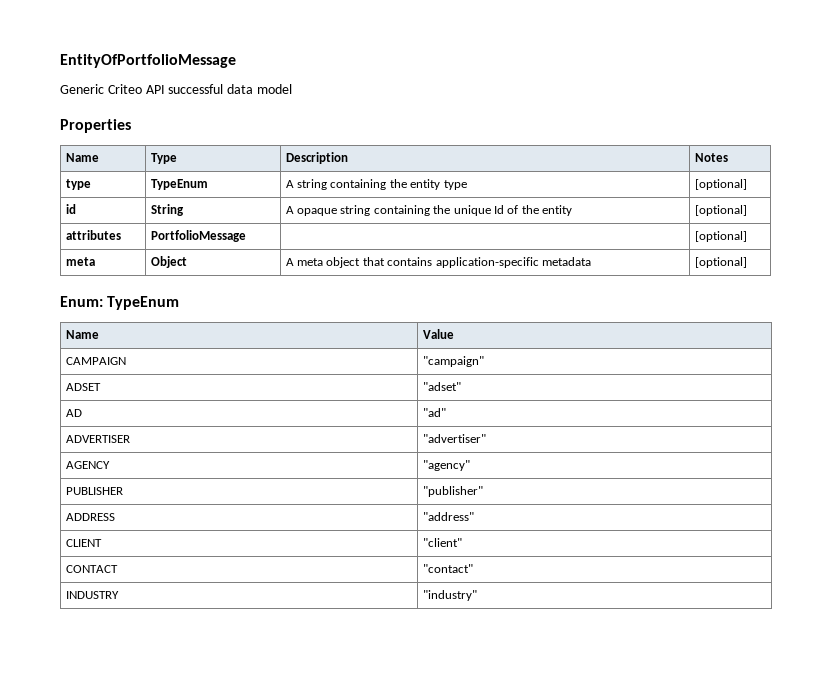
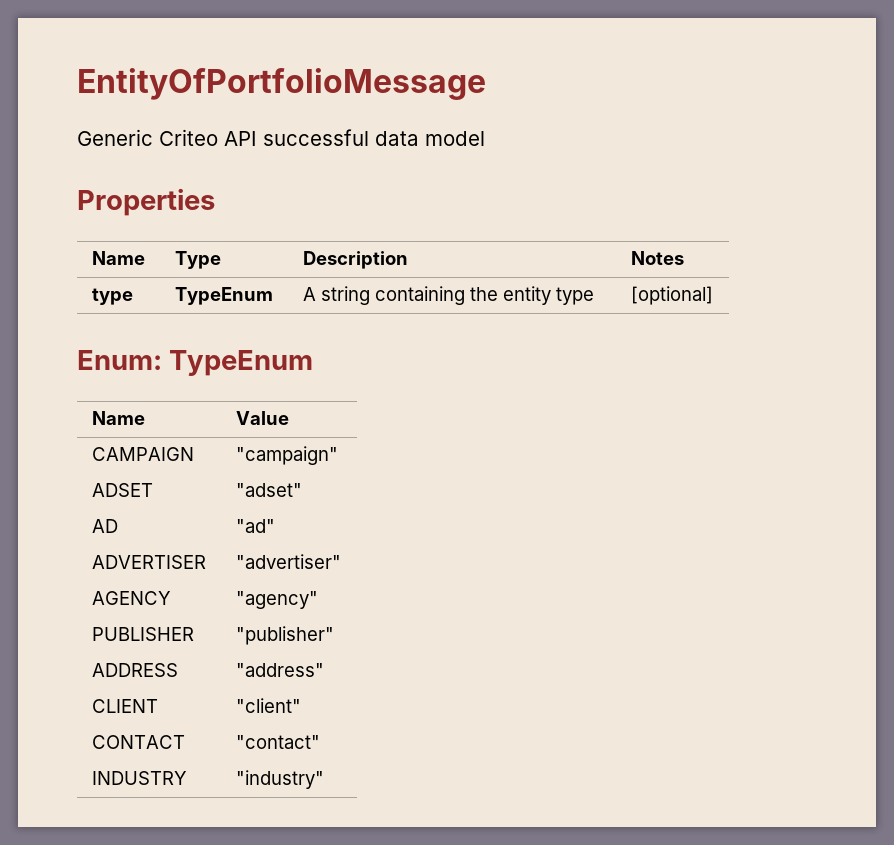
[65,204,76,214] [150,204,184,216] [285,205,573,216] [694,205,747,216] [65,230,121,240] [150,230,246,242] [694,231,747,242] [65,257,95,266] [150,256,187,268] [285,257,591,268] [694,257,747,268] // id | String | A opaque string containing the unique Id of the entity | [optional] // attributes | PortfolioMessage | | [optional] // meta | Object | A meta object that contains application-specific metadata | [optional] -> (713, 295) none

